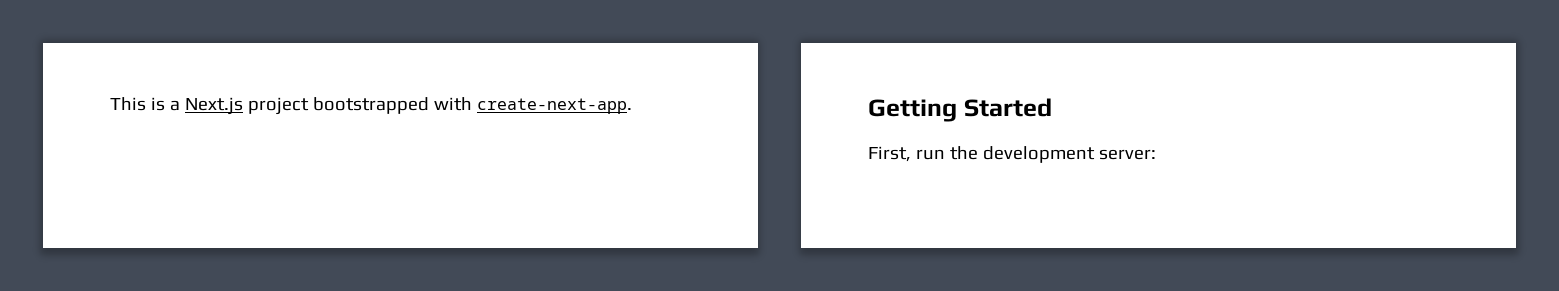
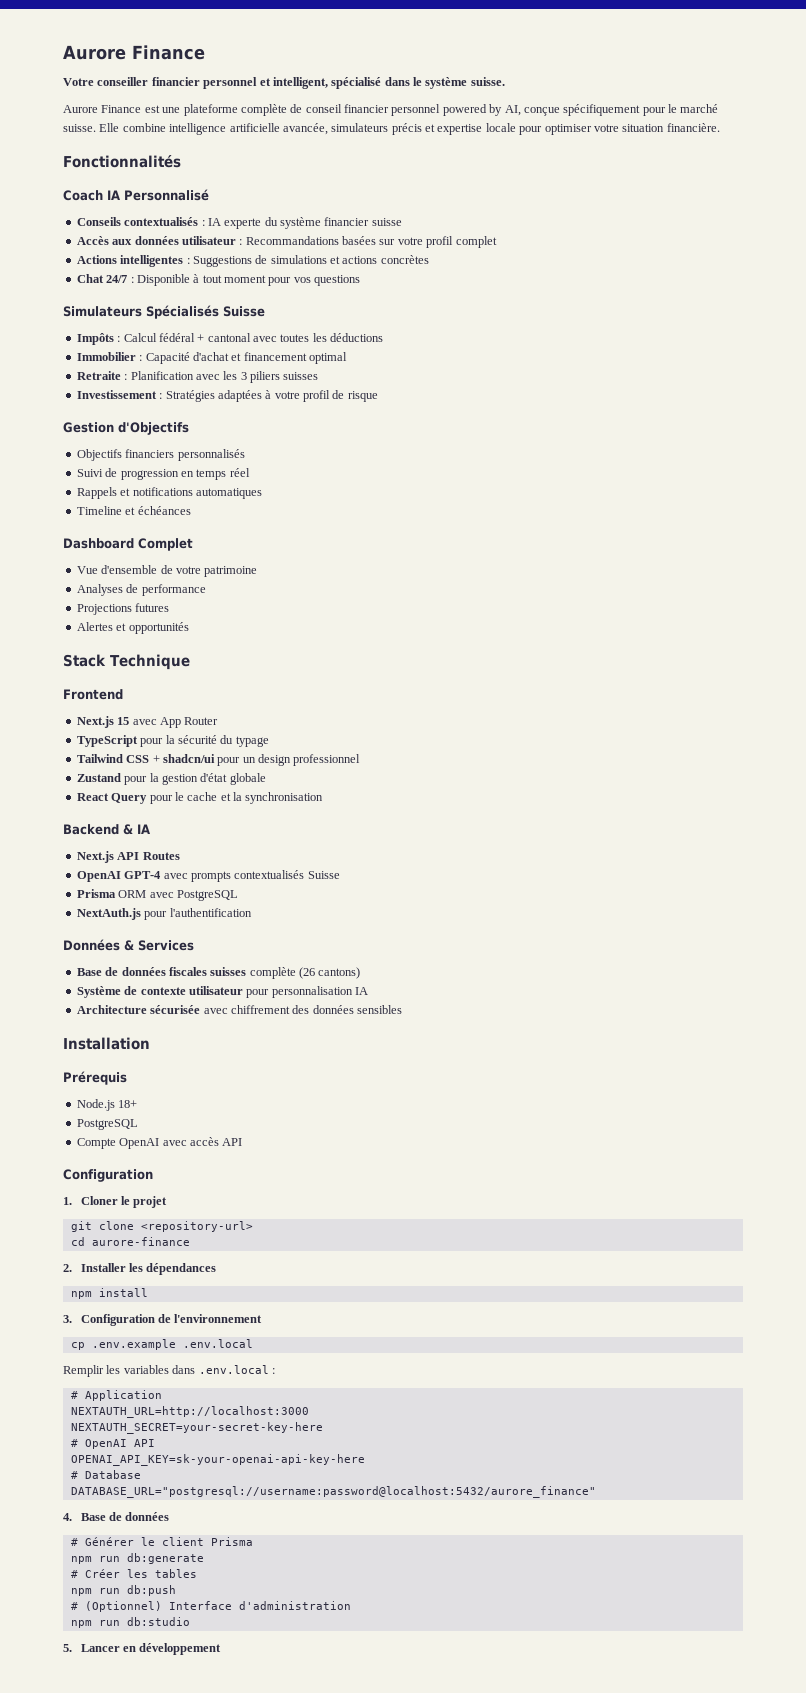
[110,97,632,115] [868,98,1052,122] [868,146,1156,163] This is a Next.js project bootstrapped with create-next-app. // Getting Started // First, run the development server: -> [63,45,205,60] [63,77,505,89] [63,104,719,116] [63,123,720,135] [63,155,181,168] [63,189,209,201] [76,217,402,229] [76,236,497,248] [76,255,429,267] [76,274,361,286] [63,305,265,319] [76,333,384,345] [76,352,347,364] [76,371,319,383] [76,390,378,402] [63,422,189,435] [76,449,245,461] [76,468,250,480] [76,487,262,499] [76,506,191,515] [63,538,193,551] [76,565,258,577] [76,584,206,596] [76,603,170,615] [76,622,189,634] [63,654,190,670] [63,689,123,700] [76,716,219,728] [76,735,269,747] [76,754,361,766] [76,773,266,785] [76,792,324,804] [63,824,150,835] [76,851,180,863] [76,870,340,882] [76,889,238,901] [76,908,252,920] [63,939,194,951] [76,967,361,979] [76,986,368,998] [76,1005,402,1014] [63,1037,150,1050] [63,1071,127,1085] [76,1099,138,1111] [76,1119,138,1130] [76,1137,243,1149] [63,1169,153,1182] [63,1196,168,1208] [70,1221,253,1232] [70,1237,190,1246] [63,1263,217,1275] [70,1288,148,1299] [63,1314,263,1326] [70,1339,253,1350] [63,1365,275,1377] [70,1390,162,1401] [70,1406,309,1418] [70,1422,323,1434] [70,1439,155,1449] [70,1454,365,1466] [70,1470,141,1479] [70,1486,596,1498] [63,1512,170,1521] [70,1537,253,1546] [70,1553,204,1564] [70,1569,197,1578] [70,1585,176,1596] [70,1601,351,1612] [70,1617,190,1628] [63,1643,222,1655] Aurore Finance // Votre conseiller financier personnel et intelligent, spécialisé dans le système suisse. // Aurore Finance est une plateforme complète de conseil financier personnel powered by AI, conçue spécifiquement pour le marché suisse. Elle combine intelligence artificielle avancée, simulateurs précis et expertise locale pour optimiser votre situation financière. // Fonctionnalités // Coach IA Personnalisé // Conseils contextualisés : IA experte du système financier suisse // Accès aux données utilisateur : Recommandations basées sur votre profil complet // Actions intelligentes : Suggestions de simulations et actions concrètes // Chat 24/7 : Disponible à tout moment pour vos questions // Simulateurs Spécialisés Suisse // Impôts : Calcul fédéral + cantonal avec toutes les déductions // Immobilier : Capacité d'achat et financement optimal // Retraite : Planification avec les 3 piliers suisses // Investissement : Stratégies adaptées à votre profil de risque // Gestion d'Objectifs // Objectifs financiers personnalisés // Suivi de progression en temps réel // Rappels et notifications automatiques // Timeline et échéances // Dashboard Complet // Vue d'ensemble de votre patrimoine // Analyses de performance // Projections futures // Alertes et opportunités // Stack Technique // Frontend // Next.js 15 avec App Router // TypeScript pour la sécurité du typage // Tailwind CSS + shadcn/ui pour un design professionnel // Zustand pour la gestion d'état globale // React Query pour le cache et la synchronisation // Backend & IA // Next.js API Routes // OpenAI GPT-4 avec prompts contextualisés Suisse // Prisma ORM avec PostgreSQL // NextAuth.js pour l'authentification // Données & Services // Base de données fiscales suisses complète (26 cantons) // Système de contexte utilisateur pour personnalisation IA // Architecture sécurisée avec chiffrement des données sensibles // Installation // Prérequis // Node.js 18+ // PostgreSQL // Compte OpenAI avec accès API // Configuration // 1. Cloner le projet // git clone <repository-url> // cd aurore-finance // 2. Installer les dépendances // npm install // 3. Configuration de l'environnement // cp .env.example .env.local // Remplir les variables dans .env.local : // # Application // NEXTAUTH_URL=http://localhost:3000 // NEXTAUTH_SECRET=your-secret-key-here // # OpenAI API // OPENAI_API_KEY=sk-your-openai-api-key-here // # Database // DATABASE_URL="postgresql://username:password@localhost:5432/aurore_finance" // 4. Base de données // # Générer le client Prisma // npm run db:generate // # Créer les tables // npm run db:push // # (Optionnel) Interface d'administration // npm run db:studio // 5. Lancer en développement

